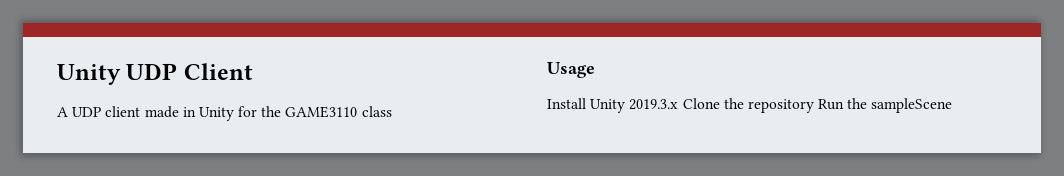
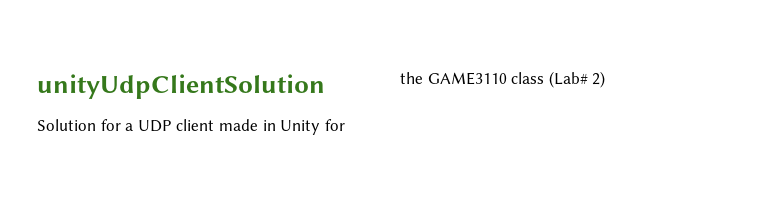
[57,63,253,85] [57,107,68,117] Unity UDP Client // A -> [37,74,325,99] [37,119,134,131] unityUdpClientSolution // Solution for a
[547,62,595,78] [547,98,953,113] // Usage // Install Unity 2019.3.x Clone the repository Run the sampleScene -> [548,71,606,88] (Lab# 2)

